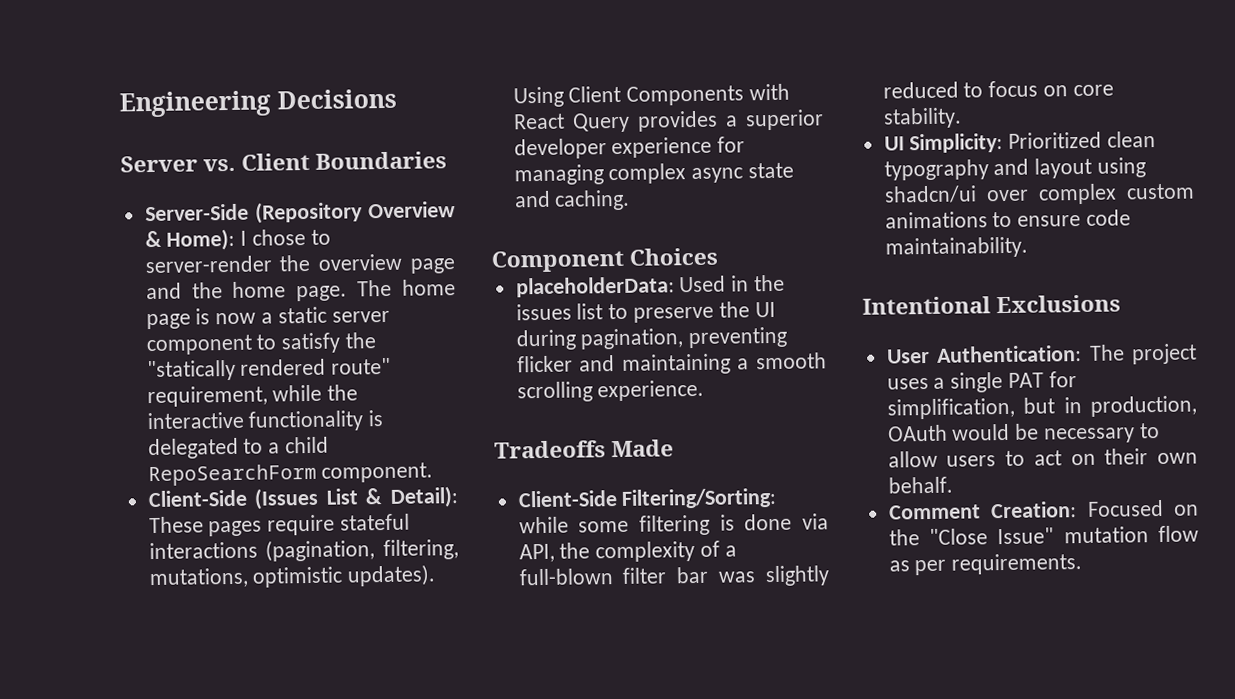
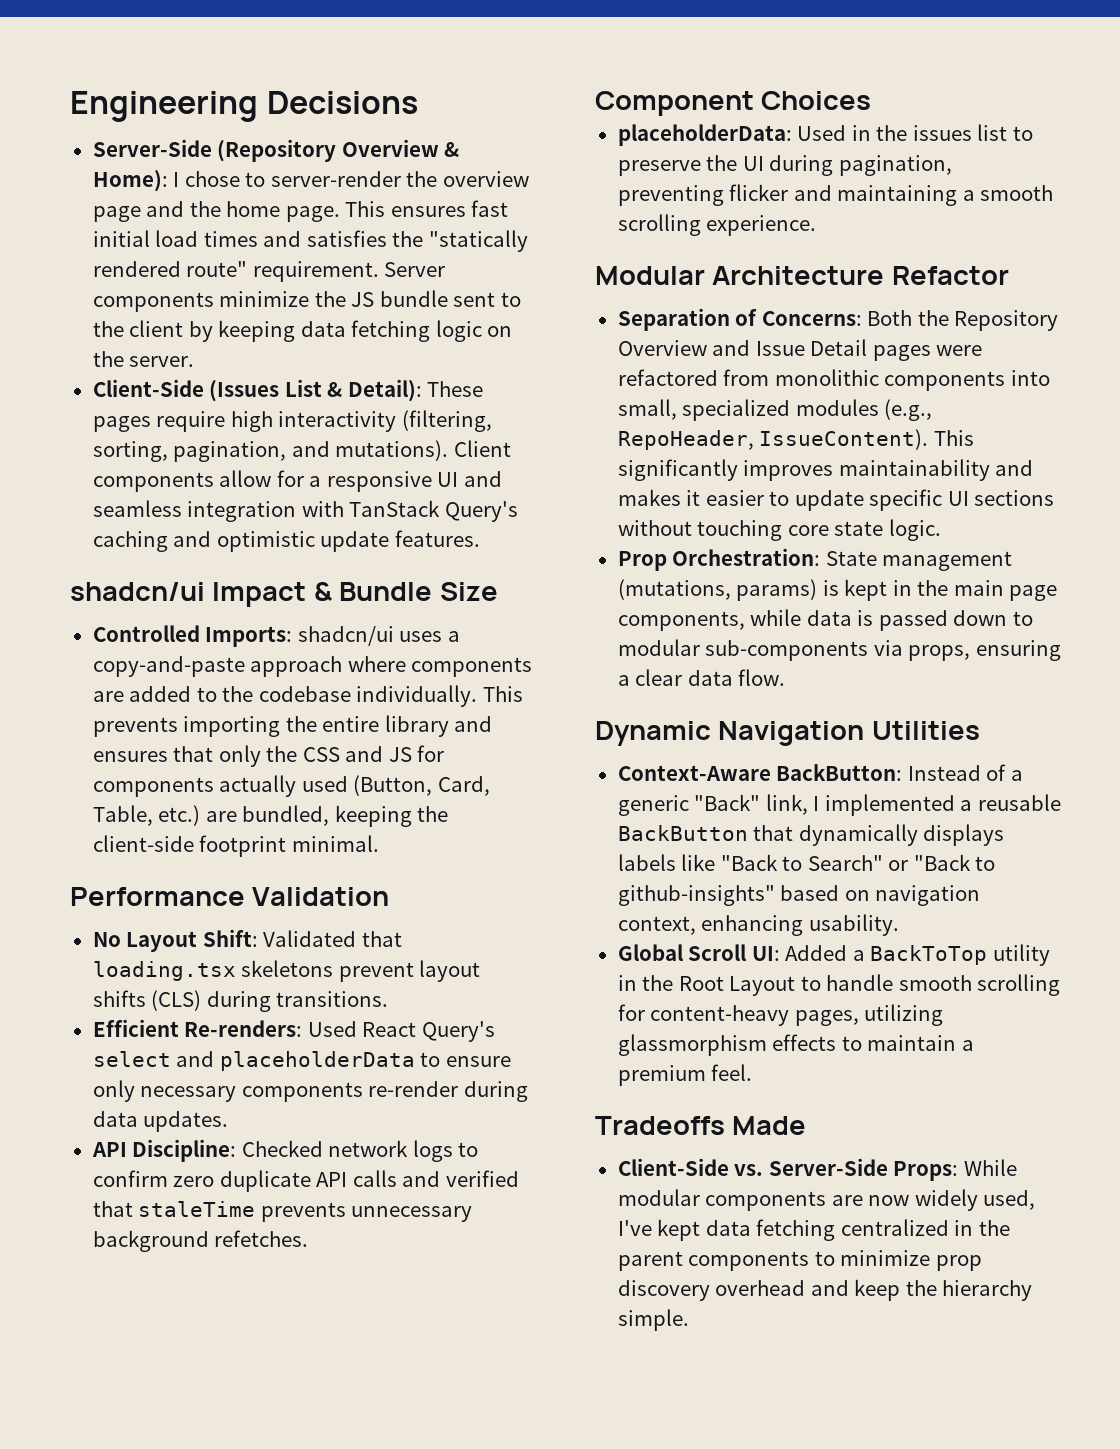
[120,151,448,173] // Server vs. Client Boundaries -> (418, 102) none
[357,279,456,297] [145,306,390,330] [145,332,377,356] [146,357,392,382] [146,384,359,408] [146,410,384,432] [147,436,330,460] [147,462,434,487] The home page is now a static server component to satisfy the "statically rendered route" requirement, while the interactive functionality is delegated to a child RepoSearchForm component. -> [345,200,509,217] [92,230,528,252] [92,261,446,282] [92,290,521,312] [92,320,513,342] [92,351,195,367] This ensures fast initial load times and satisfies the "statically rendered route" requirement. Server components minimize the JS bundle sent to the client by keeping data fetching logic on the server.
[340,513,411,531] [148,539,459,562] [148,564,437,589] [512,83,791,108] [512,109,824,133] [513,136,746,160] [513,162,795,186] [513,189,631,211] stateful interactions (pagination, filtering, mutations, optimistic updates). Using Client Components with React Query provides a superior developer experience for managing complex async state and caching. -> [230,410,492,432] [92,440,511,462] [92,470,502,492] [92,500,518,522] [92,530,480,552] [70,582,498,607] [92,625,460,647] [92,656,533,677] [92,685,523,707] [92,715,493,737] [92,745,445,767] [92,775,490,797] [92,805,449,827] [92,835,379,857] [70,887,390,906] [92,929,402,952] [92,960,481,982] [92,990,389,1012] [92,1019,495,1042] [92,1051,511,1071] [92,1080,528,1102] [92,1111,229,1132] [91,1139,479,1162] [92,1170,519,1192] [92,1201,473,1222] [92,1230,309,1252] high interactivity (filtering, sorting, pagination, and mutations). Client components allow for a responsive UI and seamless integration with TanStack Query's caching and optimistic update features. // shadcn/ui Impact & Bundle Size // Controlled Imports: shadcn/ui uses a copy-and-paste approach where components are added to the codebase individually. This prevents importing the entire library and ensures that only the CSS and JS for components actually used (Button, Card, Table, etc.) are bundled, keeping the client-side footprint minimal. // Performance Validation // No Layout Shift: Validated that loading.tsx skeletons prevent layout shifts (CLS) during transitions. // Efficient Re-renders: Used React Query's select and placeholderData to ensure only necessary components re-render during data updates. // API Discipline: Checked network logs to confirm zero duplicate API calls and verified that staleTime prevents unnecessary background refetches.
[494,439,675,459] [517,487,778,509] [518,513,829,536] [518,540,737,563] [518,565,830,587] [882,80,1114,99] [882,107,962,129] [883,131,1157,154] [883,157,1147,181] [883,183,1195,205] [884,209,1132,229] [884,236,1028,259] [862,294,1122,315] [886,343,1197,365] [886,371,1077,393] [886,395,1197,420] [887,423,1160,444] [887,448,1198,468] [887,476,953,494] [888,499,1199,520] [888,525,1199,546] [888,553,1083,576] Tradeoffs Made // Client-Side Filtering/Sorting: while some filtering is done via API, the complexity of a full-blown filter bar was slightly reduced to focus on core stability. // UI Simplicity: Prioritized clean typography and layout using shadcn/ui over complex custom animations to ensure code maintainability. // Intentional Exclusions // User Authentication: The project uses a single PAT for simplification, but in production, OAuth would be necessary to allow users to act on their own behalf. // Comment Creation: Focused on the "Close Issue" mutation flow as per requirements. -> [595,266,1009,285] [617,308,1059,331] [617,339,983,361] [617,369,1050,391] [617,399,933,421] [617,429,974,450] [617,459,1034,481] [617,489,1055,511] [617,519,941,541] [617,548,1013,571] [617,579,1058,601] [617,609,1033,631] [617,639,1061,661] [617,669,786,686] [595,721,980,746] [617,764,1023,781] [617,794,1061,816] [617,824,1005,846] [617,854,996,871] [617,885,981,906] [617,914,899,936] [617,944,1050,966] [617,974,1061,996] [617,1004,944,1026] [617,1034,974,1056] [617,1064,753,1086] [595,1116,807,1135] [617,1158,1017,1181] [617,1189,1036,1211] [617,1219,1010,1241] [617,1250,982,1271] [617,1279,1033,1301] [617,1309,689,1331] Modular Architecture Refactor // Separation of Concerns: Both the Repository Overview and Issue Detail pages were refactored from monolithic components into small, specialized modules (e.g., RepoHeader, IssueContent). This significantly improves maintainability and makes it easier to update specific UI sections without touching core state logic. // Prop Orchestration: State management (mutations, params) is kept in the main page components, while data is passed down to modular sub-components via props, ensuring a clear data flow. // Dynamic Navigation Utilities // Context-Aware BackButton: Instead of a generic "Back" link, I implemented a reusable BackButton that dynamically displays labels like "Back to Search" or "Back to github-insights" based on navigation context, enhancing usability. // Global Scroll UI: Added a BackToTop utility in the Root Layout to handle smooth scrolling for content-heavy pages, utilizing glassmorphism effects to maintain a premium feel. // Tradeoffs Made // Client-Side vs. Server-Side Props: While modular components are now widely used, I've kept data fetching centralized in the parent components to minimize prop discovery overhead and keep the hierarchy simple.

